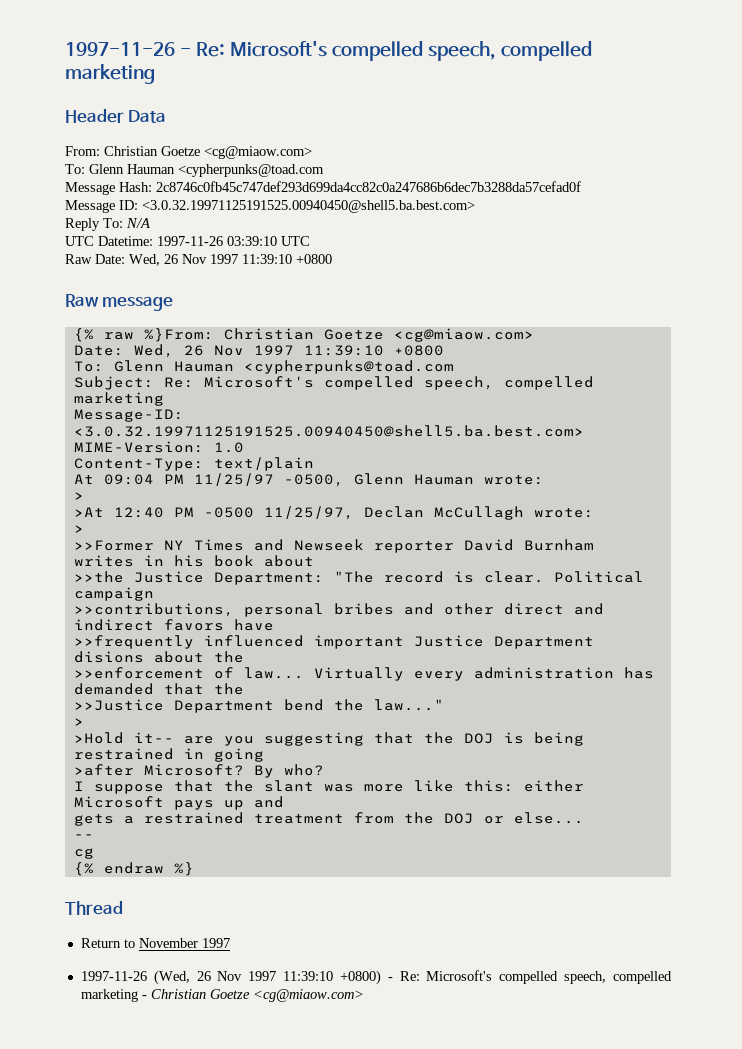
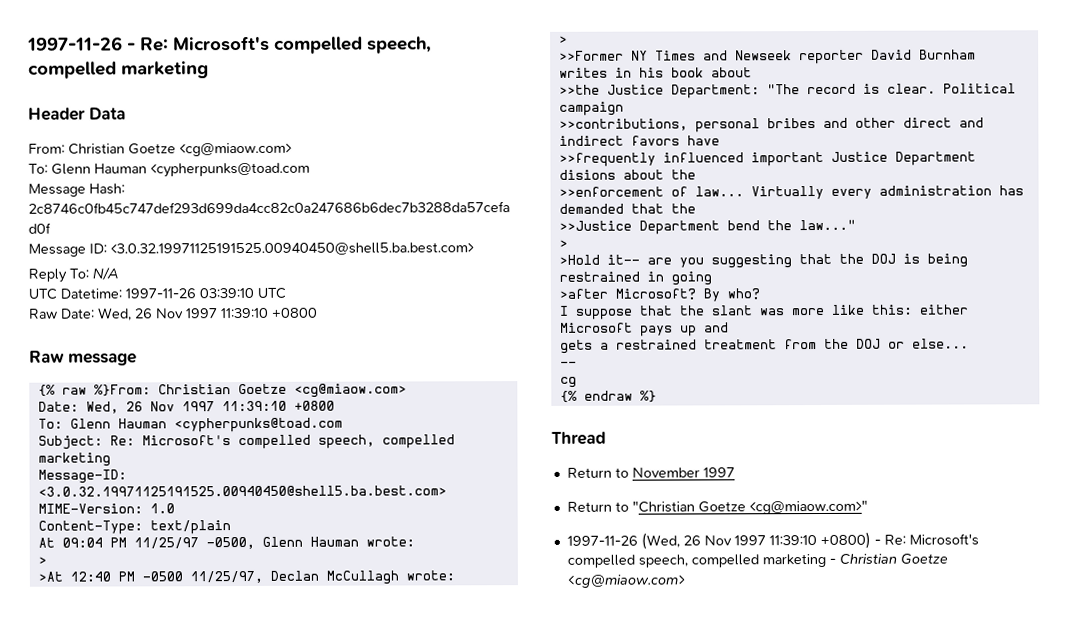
(230, 943) none -> [566,499,868,515] // Return to "Christian Goetze <cg@miaow.com>"

